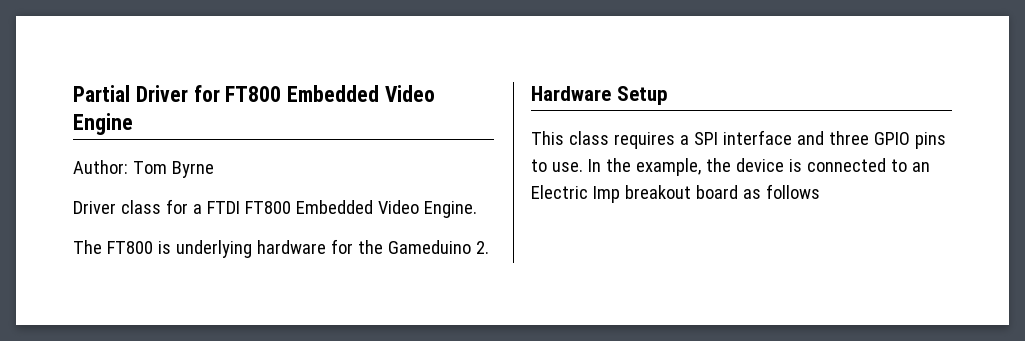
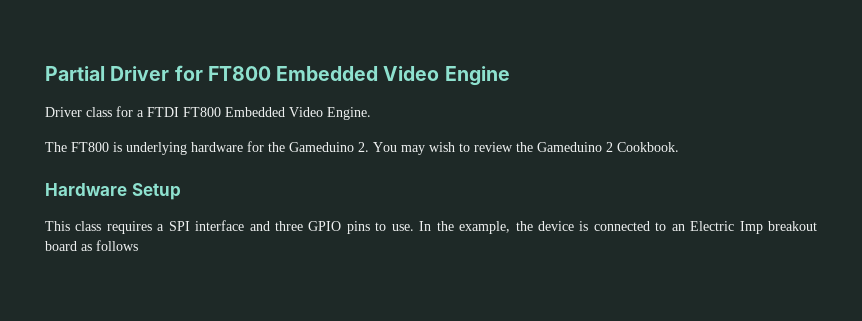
[73,160,214,178] // Author: Tom Byrne -> (510, 76) none
(489, 247) none -> [373,142,679,155] You may wish to review the Gameduino 2 Cookbook.

